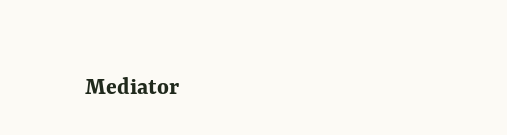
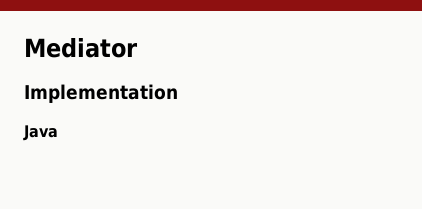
(179, 85) none -> [24,84,178,103] [23,125,58,141] // Implementation // Java

